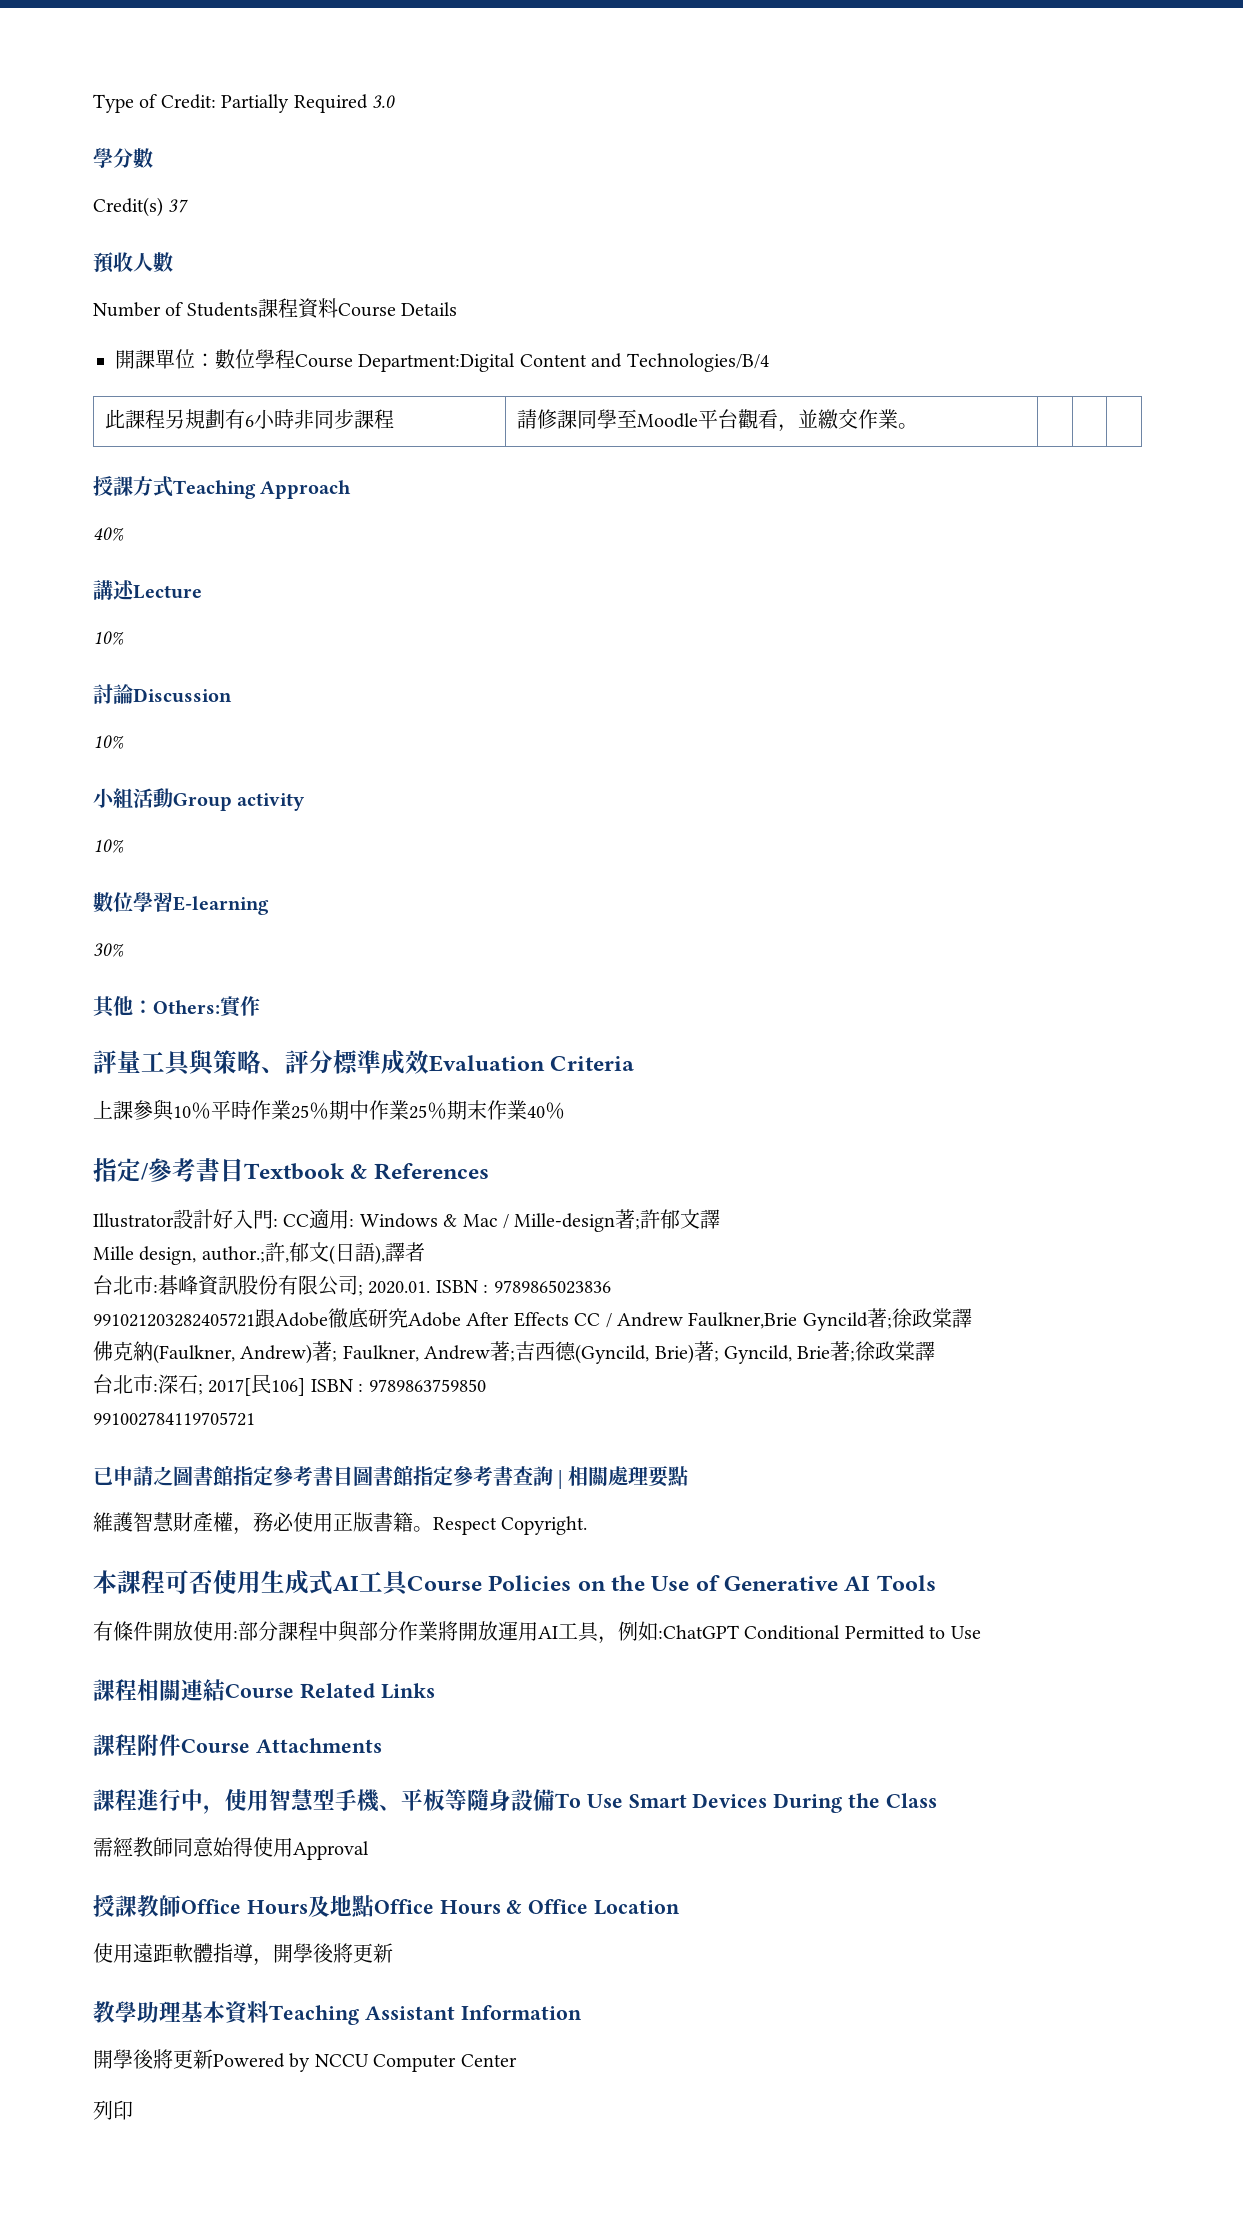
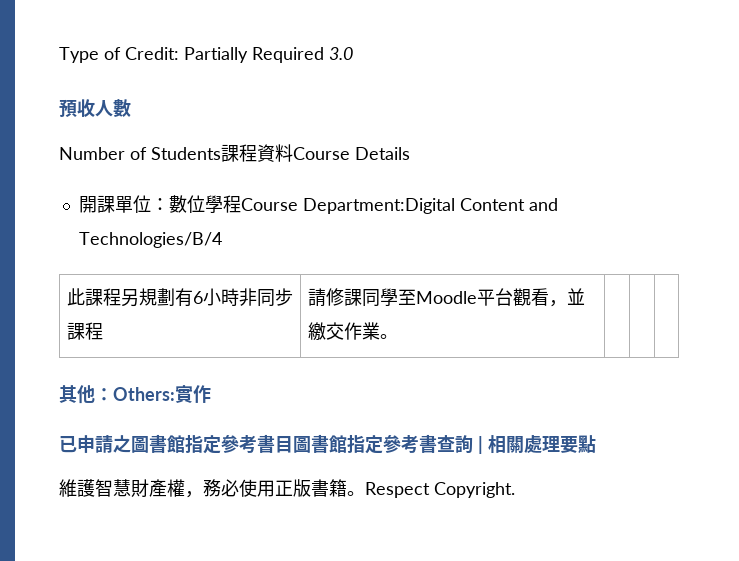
[92,148,153,168] [93,197,189,217] // 學分數 // Credit(s) 37 -> (353, 53) none
[93,476,352,499] [93,527,124,541] [93,580,202,600] [93,631,124,645] [93,684,232,704] [93,735,124,749] [93,788,306,811] [93,839,124,853] [93,892,269,915] [93,943,124,957] [93,996,260,1018] [93,1049,635,1076] [93,1099,565,1121] [93,1158,489,1182] [93,1209,721,1232] [93,1242,425,1265] [93,1275,611,1296] [93,1308,972,1331] [93,1341,936,1364] [93,1374,486,1396] [93,1412,255,1426] 授課方式Teaching Approach // 40% // 講述Lecture // 10% // 討論Discussion // 10% // 小組活動Group activity // 10% // 數位學習E-learning // 30% // 其他：Others:實作 // 評量工具與策略、評分標準成效Evaluation Criteria // 上課參與10％平時作業25％期中作業25％期末作業40％ // 指定/參考書目Textbook & References // Illustrator設計好入門: CC適用: Windows & Mac / Mille-design著;許郁文譯 // Mille design, author.;許,郁文(日語),譯者 // 台北市:碁峰資訊股份有限公司; 2020.01. ISBN : 9789865023836 // 991021203282405721跟Adobe徹底研究Adobe After Effects CC / Andrew Faulkner,Brie Gyncild著;徐政棠譯 // 佛克納(Faulkner, Andrew)著; Faulkner, Andrew著;吉西德(Gyncild, Brie)著; Gyncild, Brie著;徐政棠譯 // 台北市:深石; 2017[民106] ISBN : 9789863759850 // 991002784119705721 -> [59,385,211,404] 其他：Others:實作
[93,1570,936,1596] [93,1620,981,1644] [93,1679,435,1701] [93,1734,382,1756] [93,1789,937,1814] [93,1837,369,1860] [93,1895,681,1918] [93,1943,393,1966] [93,2001,582,2025] [93,2049,517,2072] [93,2100,133,2120] // 本課程可否使用生成式AI工具Course Policies on the Use of Generative AI Tools // 有條件開放使用:部分課程中與部分作業將開放運用AI工具，例如:ChatGPT Conditional Permitted to Use // 課程相關連結Course Related Links // 課程附件Course Attachments // 課程進行中，使用智慧型手機、平板等隨身設備To Use Smart Devices During the Class // 需經教師同意始得使用Approval // 授課教師Office Hours及地點Office Hours & Office Location // 使用遠距軟體指導，開學後將更新 // 教學助理基本資料Teaching Assistant Information // 開學後將更新Powered by NCCU Computer Center // 列印 -> (515, 490) none

